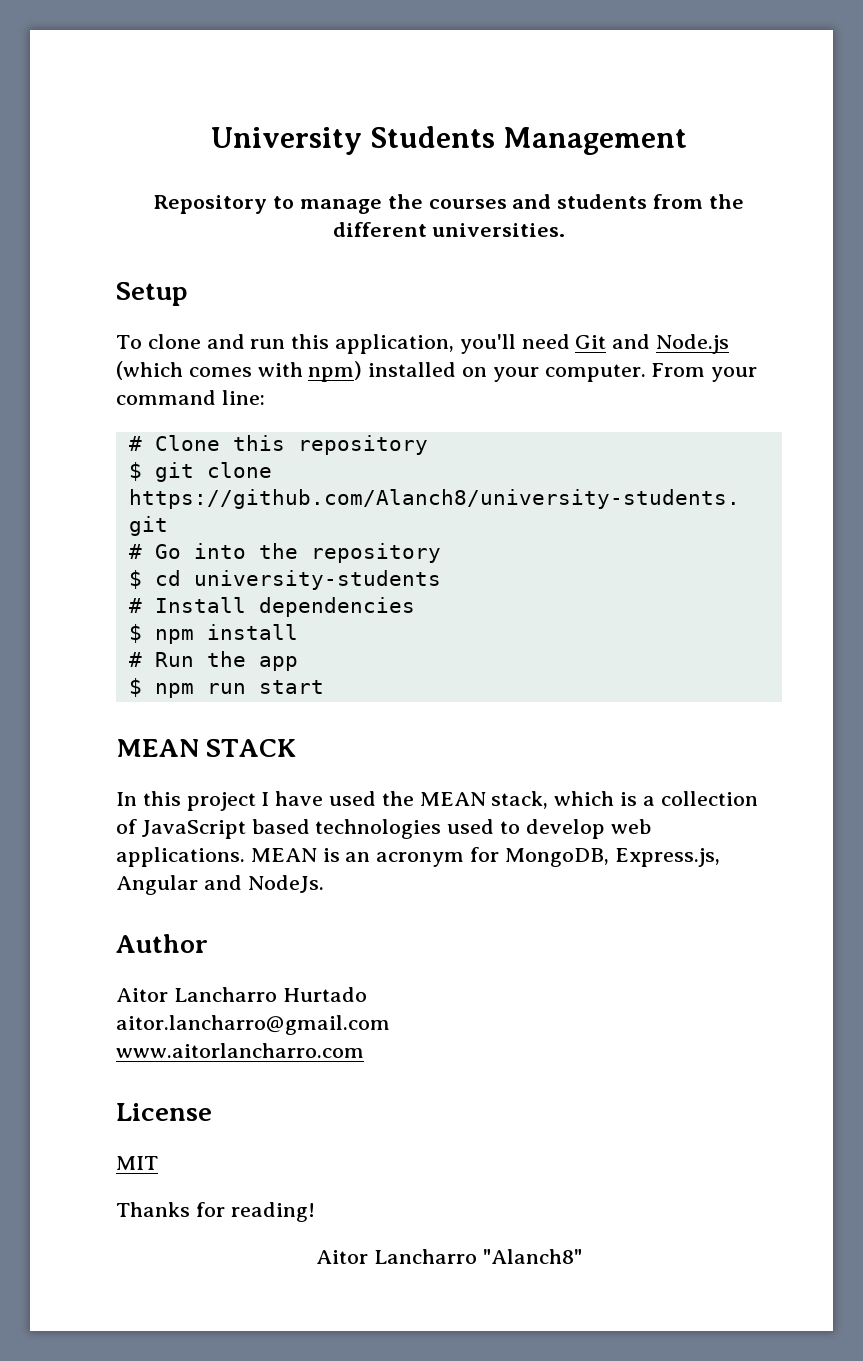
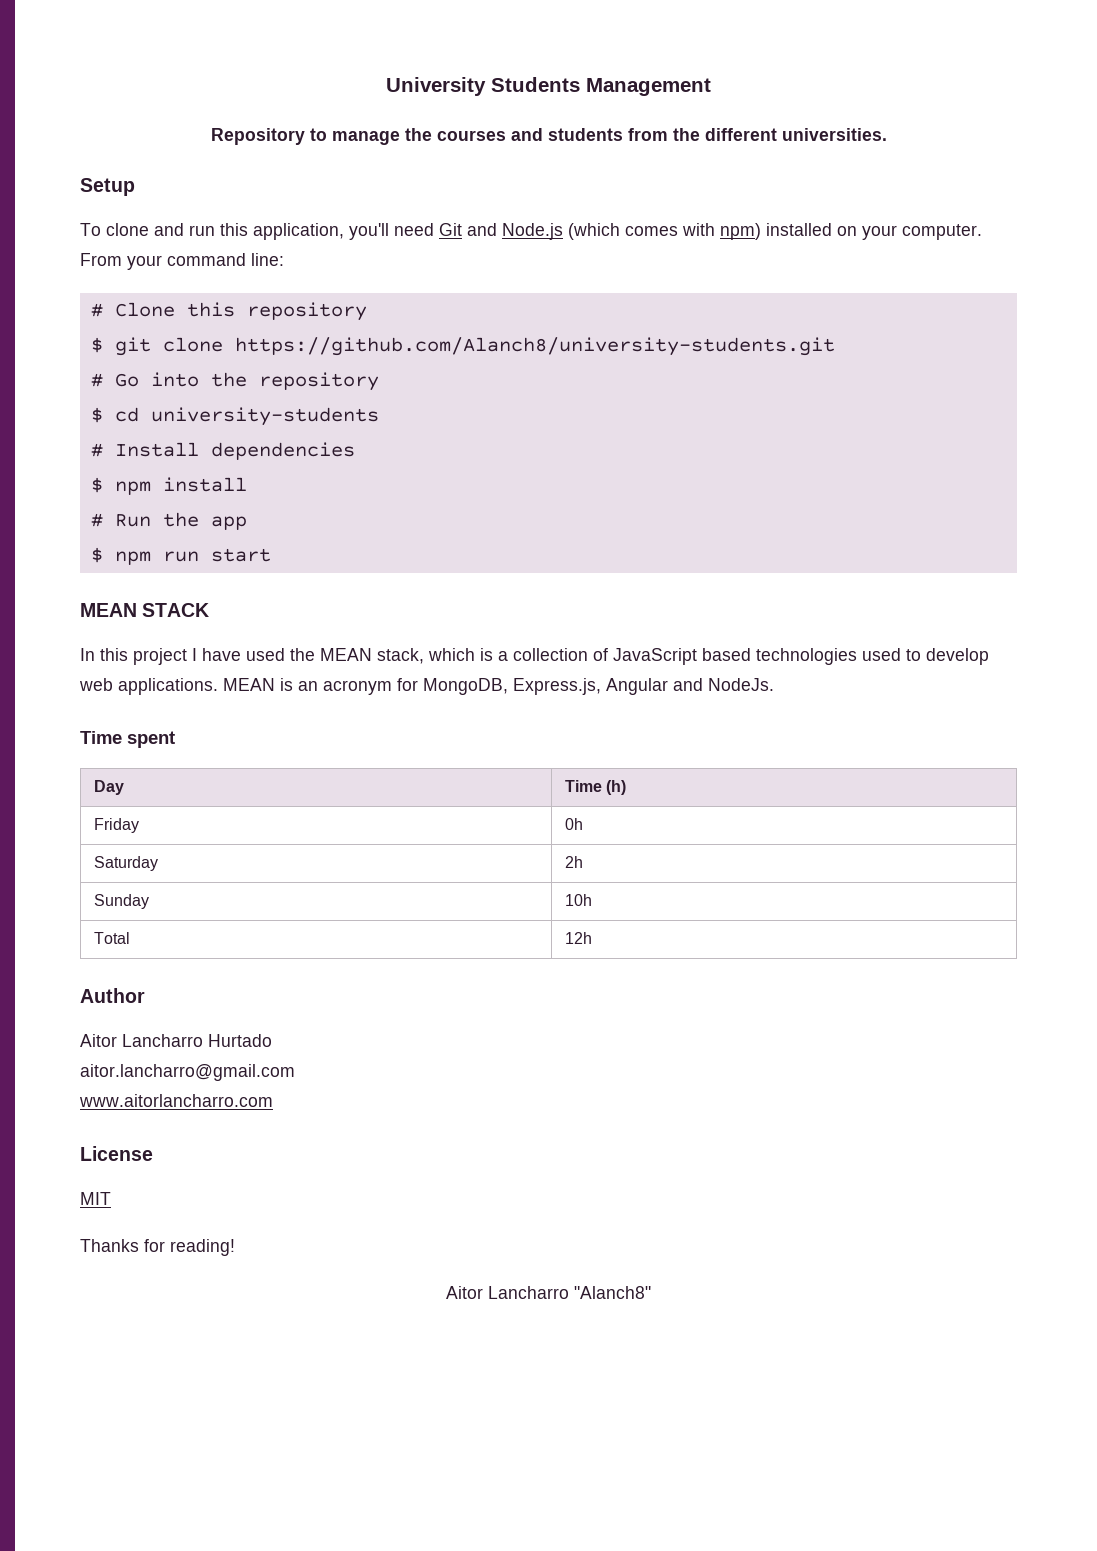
(324, 884) none -> [80,731,175,748] [93,780,124,795] [564,780,627,795] [93,818,139,833] [564,818,583,830] [93,856,158,871] [564,856,583,868] [93,894,149,909] [564,894,592,906] [93,932,130,944] [564,932,592,944] // Time spent // Day | Time (h) // Friday | 0h // Saturday | 2h // Sunday | 10h // Total | 12h

